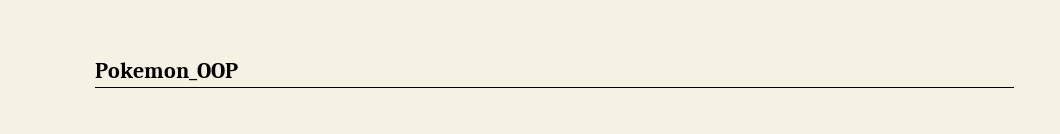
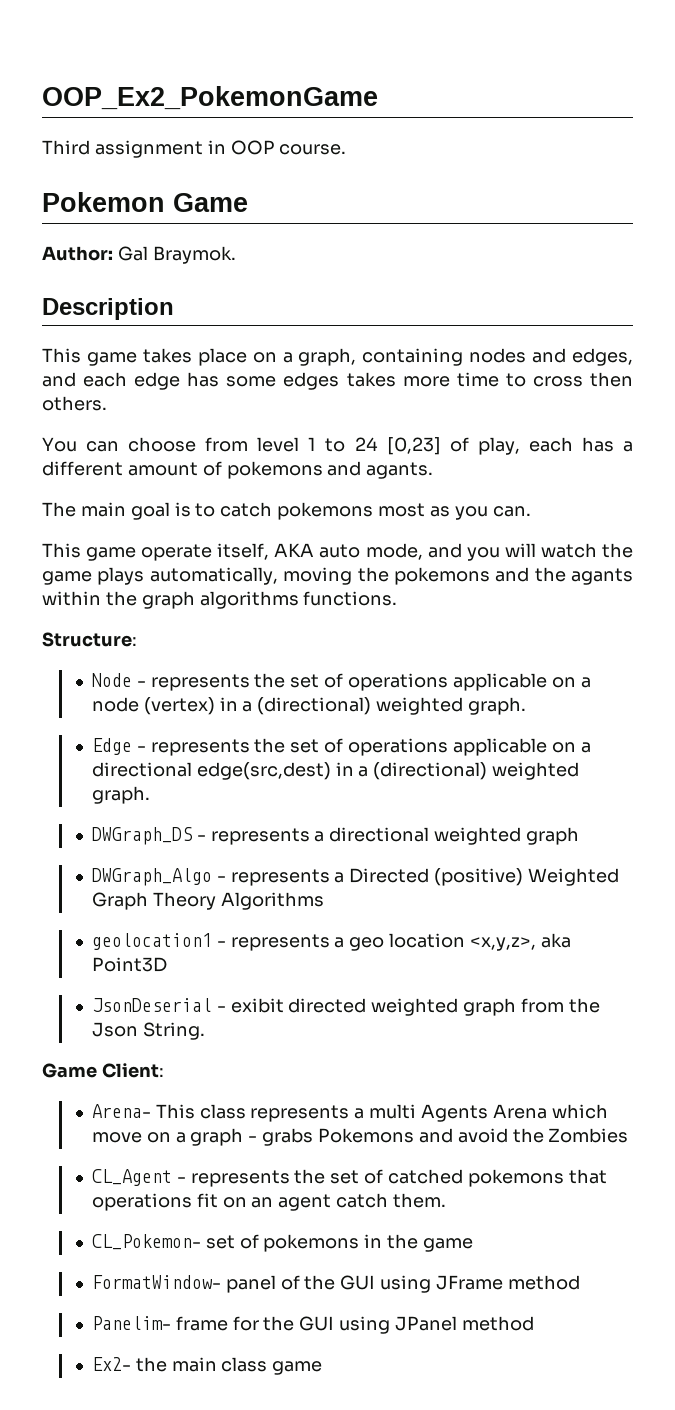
[95,62,238,81] Pokemon_OOP -> [42,86,378,110] [42,140,347,158] [42,192,248,212] [42,246,236,264] [42,298,174,320] [42,348,633,366] [42,372,633,390] [42,396,107,411] [42,437,634,455] [42,461,434,479] [42,502,531,520] [42,543,633,561] [42,567,633,585] [42,591,398,609] [42,632,137,647] [91,673,591,691] [91,697,526,715] [91,738,591,756] [91,762,580,780] [91,786,150,804] [91,827,579,845] [91,868,619,886] [91,892,324,910] [91,933,571,951] [91,957,167,972] [91,998,600,1016] [91,1022,205,1040] [42,1063,164,1078] [91,1104,608,1122] [91,1128,629,1146] [91,1169,607,1187] [91,1193,446,1211] [91,1234,473,1252] [91,1275,580,1293] [91,1316,534,1334] [91,1357,323,1375] OOP_Ex2_PokemonGame // Third assignment in OOP course. // Pokemon Game // Author: Gal Braymok. // Description // This game takes place on a graph, containing nodes and edges, and each edge has some edges takes more time to cross then others. // You can choose from level 1 to 24 [0,23] of play, each has a different amount of pokemons and agants. // The main goal is to catch pokemons most as you can. // This game operate itself, AKA auto mode, and you will watch the game plays automatically, moving the pokemons and the agants within the graph algorithms functions. // Structure: // Node - represents the set of operations applicable on a node (vertex) in a (directional) weighted graph. // Edge - represents the set of operations applicable on a directional edge(src,dest) in a (directional) weighted graph. // DWGraph_DS - represents a directional weighted graph // DWGraph_Algo - represents a Directed (positive) Weighted Graph Theory Algorithms // geolocation1 - represents a geo location <x,y,z>, aka Point3D // JsonDeserial - exibit directed weighted graph from the Json String. // Game Client: // Arena- This class represents a multi Agents Arena which move on a graph - grabs Pokemons and avoid the Zombies // CL_Agent - represents the set of catched pokemons that operations fit on an agent catch them. // CL_Pokemon- set of pokemons in the game // FormatWindow- panel of the GUI using JFrame method // Panelim- frame for the GUI using JPanel method // Ex2- the main class game

